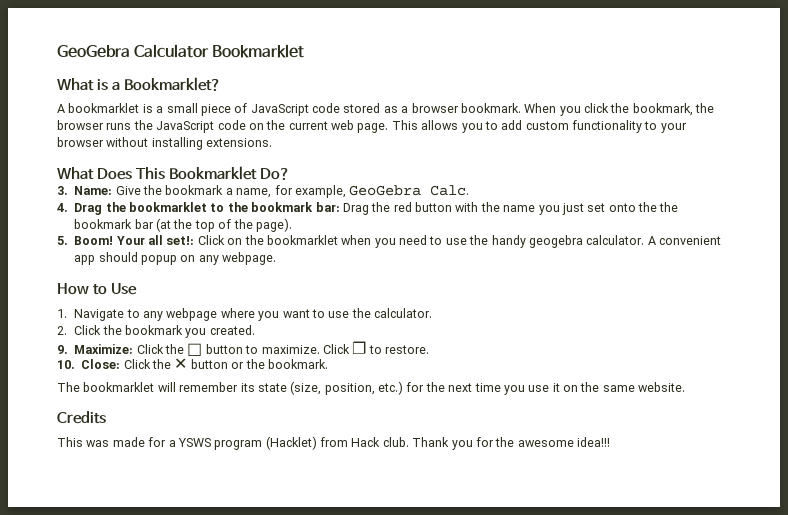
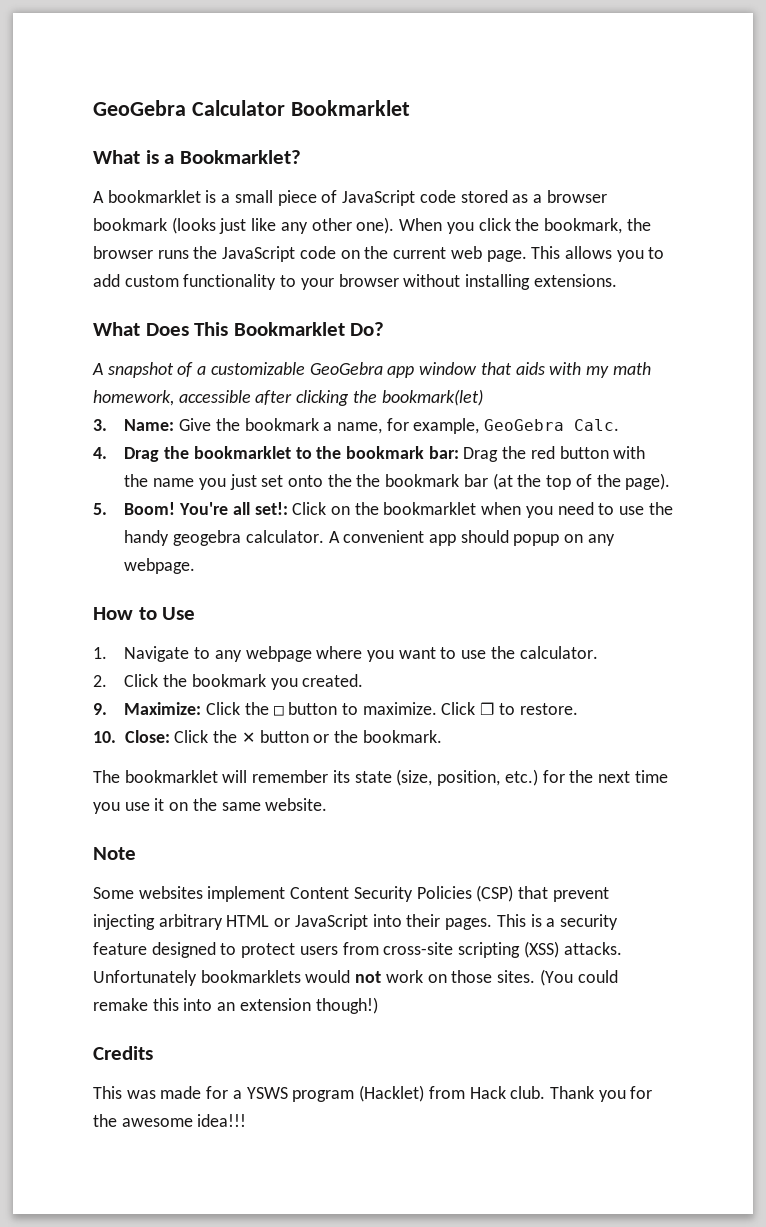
[460,103,521,113] bookmark. -> [93,217,395,234] bookmark (looks just like any other one).
(290, 174) none -> [92,362,651,378] [93,389,483,406] // A snapshot of a customizable GeoGebra app window that aids with my math homework, accessible after clicking the bookmark(let)
[116,236,145,245] Your -> [179,502,229,515] You're
(686, 387) none -> [93,847,136,860] [93,885,609,902] [93,914,618,930] [93,941,622,958] [93,969,618,986] [93,997,378,1014] // Note // Some websites implement Content Security Policies (CSP) that prevent injecting arbitrary HTML or JavaScript into their pages. This is a security feature designed to protect users from cross-site scripting (XSS) attacks. Unfortunately bookmarklets would not work on those sites. (You could remake this into an extension though!)

